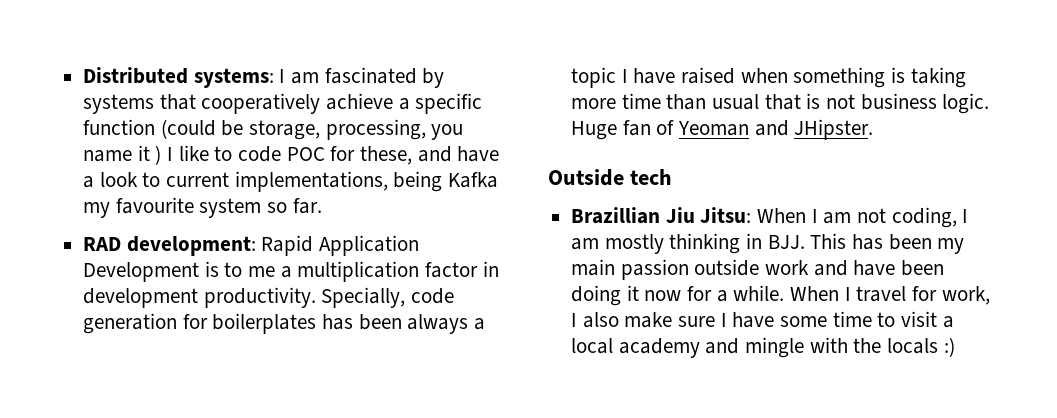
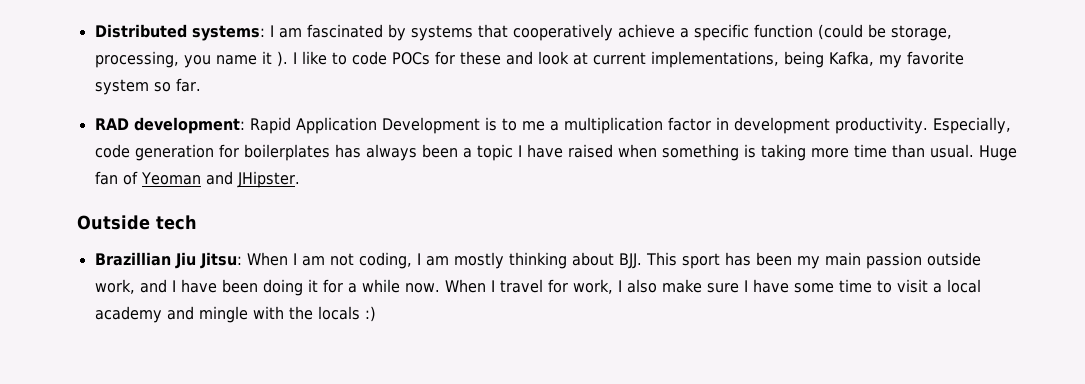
[155,145,162,165] ) -> [276,51,288,67] ).
[286,146,500,165] [83,171,499,192] [83,197,194,218] POC for these, and have a look to current implementations, being Kafka my favourite -> [391,51,964,68] POCs for these and look at current implementations, being Kafka, my favorite
[321,287,406,308] Specially, -> [932,117,1011,134] Especially,
[358,314,469,334] been always -> [365,144,458,161] always been
[712,93,990,114] usual that is not business logic. -> [929,144,974,158] usual.
[746,233,763,249] in -> [571,252,614,266] about
(847, 241) none -> [681,253,720,269] sport
[765,260,848,276] work and -> [94,279,176,294] work, and I
[644,290,682,301] now -> (318, 285) none
[733,285,785,301] while. -> [361,279,440,293] while now.

